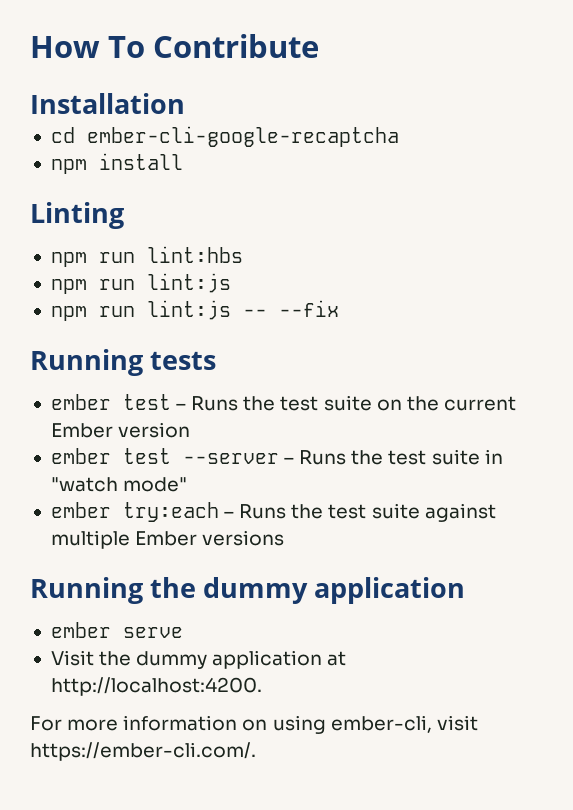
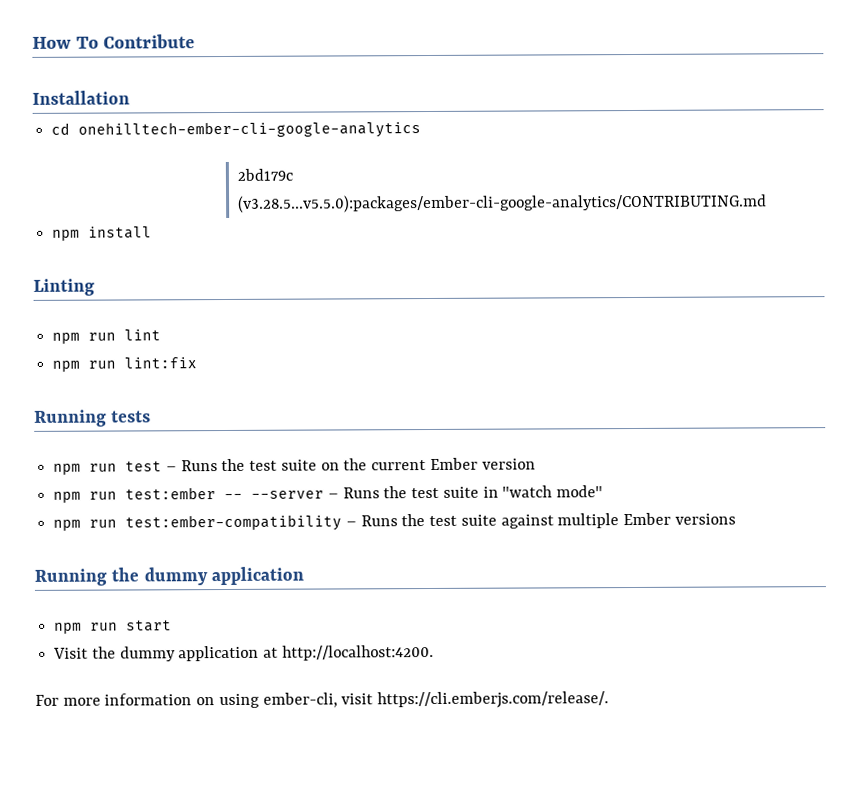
[86,126,399,147] ember-cli-google-recaptcha -> [78,121,422,139] [237,168,294,181] [238,193,768,213] onehilltech-ember-cli-google-analytics // 2bd179c (v3.28.5...v5.5.0):packages/ember-cli-google-analytics/CONTRIBUTING.md
[146,246,243,263] [50,273,231,294] [50,300,339,321] lint:hbs // npm run lint:js // npm run lint:js -- --fix -> [124,329,162,341] [52,357,198,372] lint // npm run lint:fix
[50,394,111,410] ember -> [53,463,118,475] npm run
[50,448,171,464] ember test -> [53,487,244,503] npm run test:ember --
[50,502,219,522] ember try:each -> [53,514,343,532] npm run test:ember-compatibility
[50,622,183,638] ember serve -> [54,620,173,634] npm run start
[30,742,256,761] https://ember-cli.com/. -> [377,691,610,709] https://cli.emberjs.com/release/.

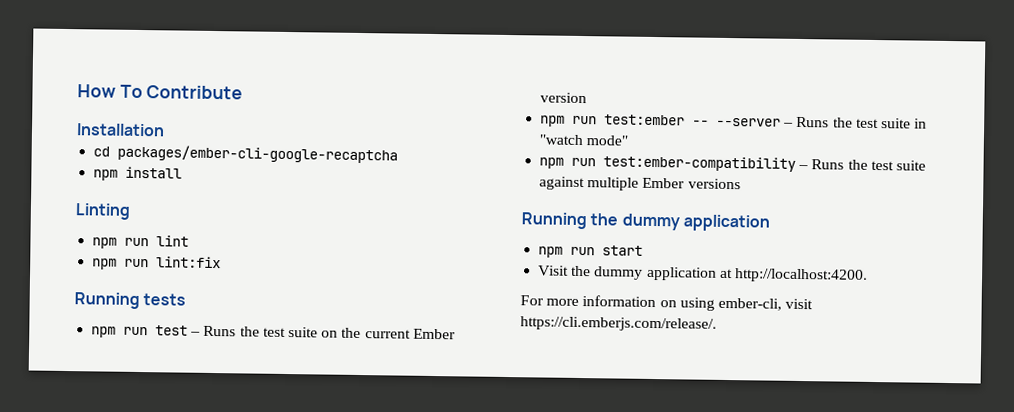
[78,121,422,139] [237,168,294,181] [238,193,768,213] onehilltech-ember-cli-google-analytics // 2bd179c (v3.28.5...v5.5.0):packages/ember-cli-google-analytics/CONTRIBUTING.md -> [117,144,399,164] packages/ember-cli-google-recaptcha

